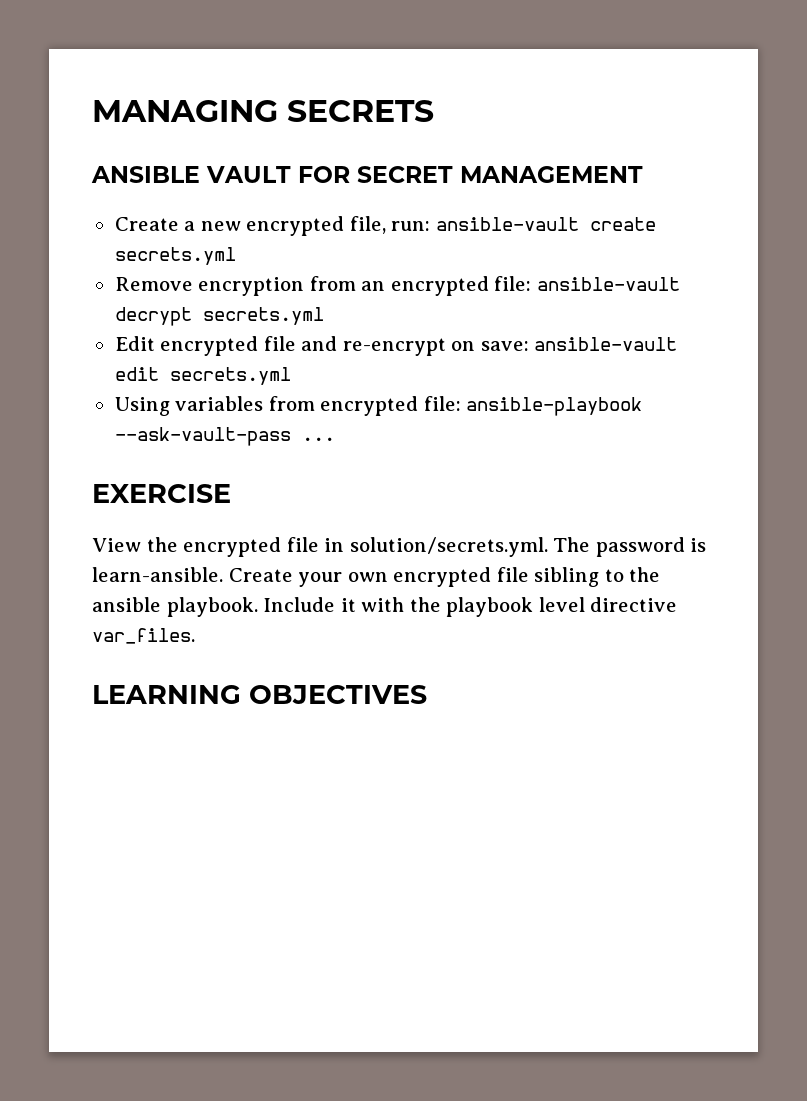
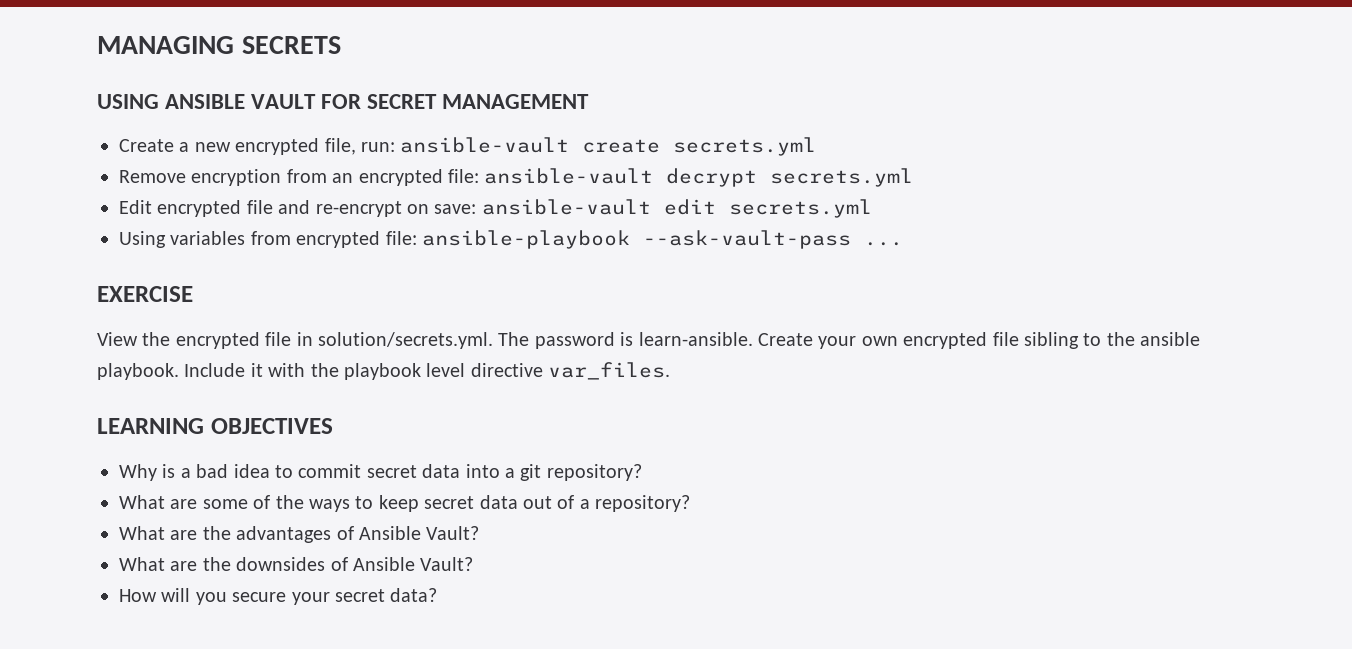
(434, 111) none -> [97,94,159,109] USING
(427, 694) none -> [119,464,642,481] [119,495,691,512] [119,526,480,543] [119,557,474,571] [119,588,438,605] // Why is a bad idea to commit secret data into a git repository? // What are some of the ways to keep secret data out of a repository? // What are the advantages of Ansible Vault? // What are the downsides of Ansible Vault? // How will you secure your secret data?

